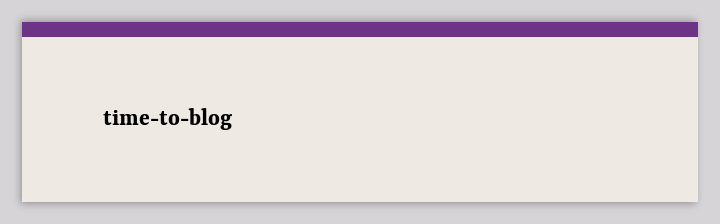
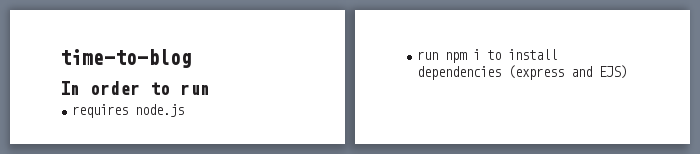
(232, 119) none -> [60,81,210,95] [72,104,185,118] [417,49,558,63] [417,65,628,80] // In order to run // requires node.js // run npm i to install dependencies (express and EJS)

